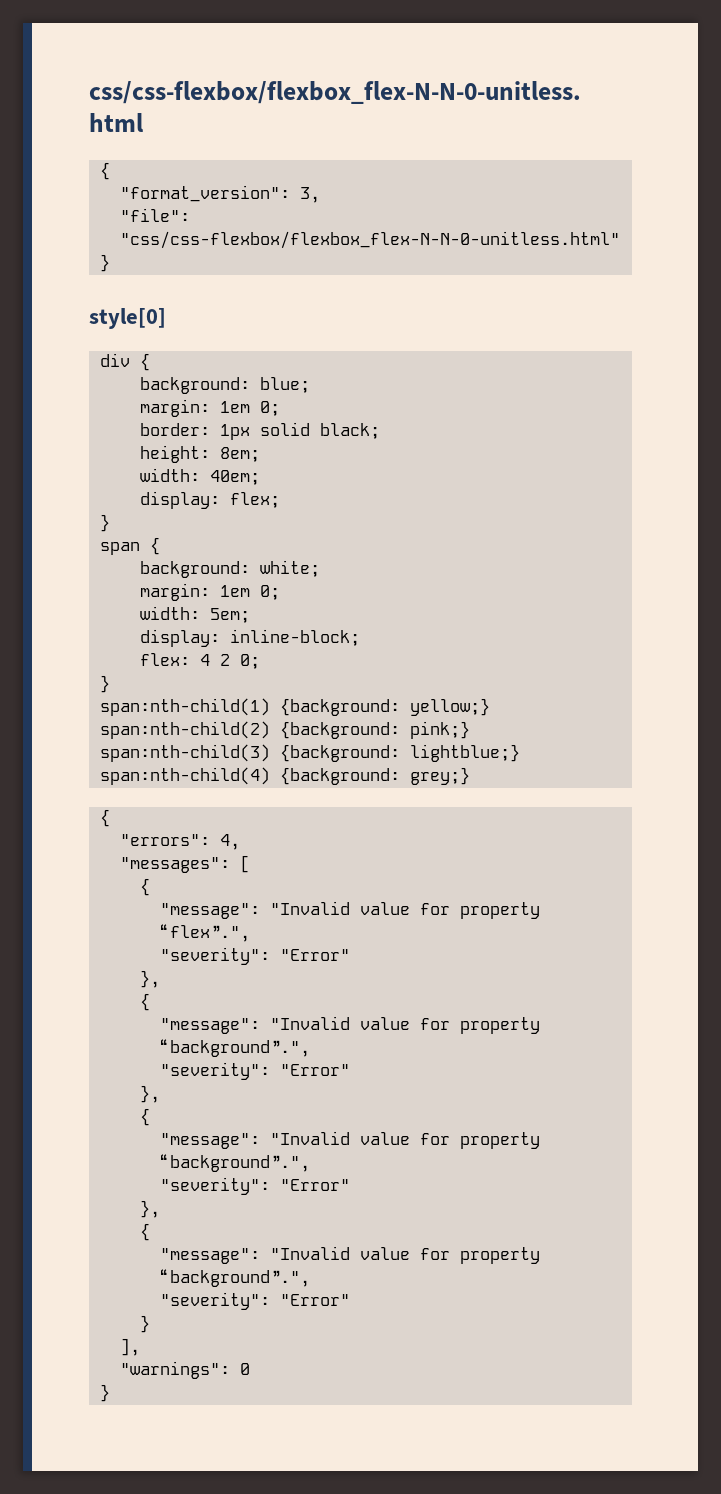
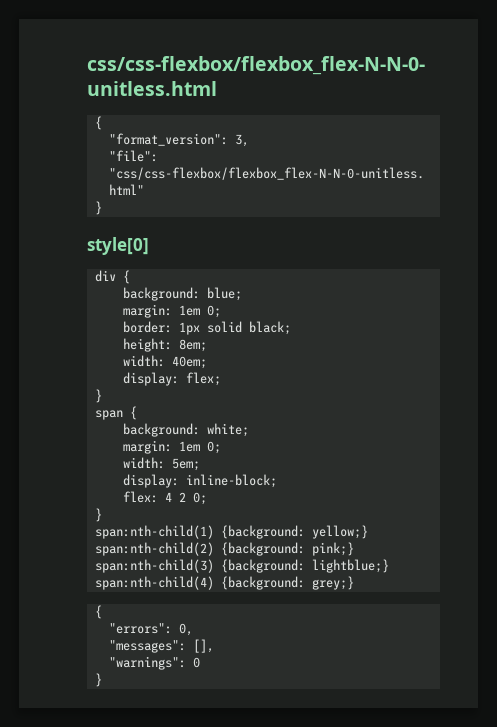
[219,834,240,850] 4, -> [178,623,193,636] 0,
[239,855,250,873] [139,878,150,896] [159,901,540,919] [159,924,250,942] [159,947,350,965] [139,970,160,988] [139,993,150,1011] [159,1016,540,1034] [159,1039,310,1057] [159,1062,350,1080] [139,1085,160,1103] [139,1108,150,1126] [159,1131,540,1149] [159,1154,310,1172] [159,1177,350,1195] [139,1200,160,1218] [139,1223,150,1241] [159,1246,540,1264] [159,1269,310,1287] [159,1292,350,1310] [139,1315,150,1333] [119,1338,140,1356] [ // { // "message": "Invalid value for property “flex”.", // "severity": "Error" // }, // { // "message": "Invalid value for property “background”.", // "severity": "Error" // }, // { // "message": "Invalid value for property “background”.", // "severity": "Error" // }, // { // "message": "Invalid value for property “background”.", // "severity": "Error" // } // ], -> [192,639,214,653] [],

